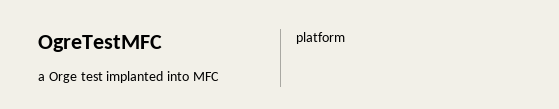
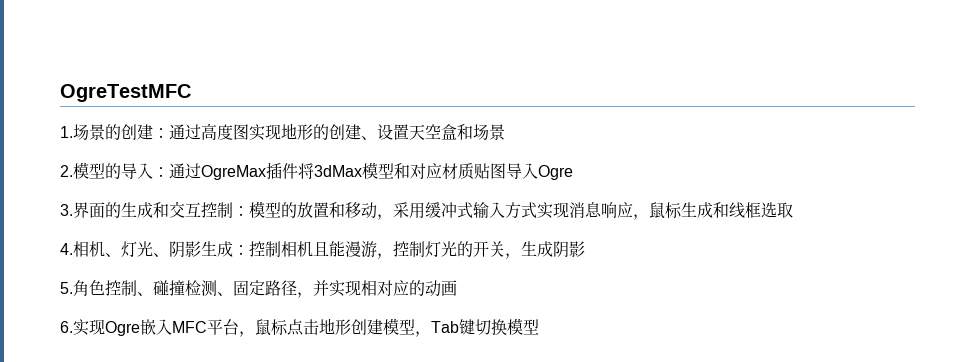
[38,71,219,83] [296,32,345,44] a Orge test implanted into MFC platform -> [60,123,505,141] [60,162,573,180] [60,201,793,220] [60,241,585,259] [60,280,457,298] [60,318,539,337] 1.场景的创建：通过高度图实现地形的创建、设置天空盒和场景 // 2.模型的导入：通过OgreMax插件将3dMax模型和对应材质贴图导入Ogre // 3.界面的生成和交互控制：模型的放置和移动，采用缓冲式输入方式实现消息响应，鼠标生成和线框选取 // 4.相机、灯光、阴影生成：控制相机且能漫游，控制灯光的开关，生成阴影 // 5.角色控制、碰撞检测、固定路径，并实现相对应的动画 // 6.实现Ogre嵌入MFC平台，鼠标点击地形创建模型，Tab键切换模型

